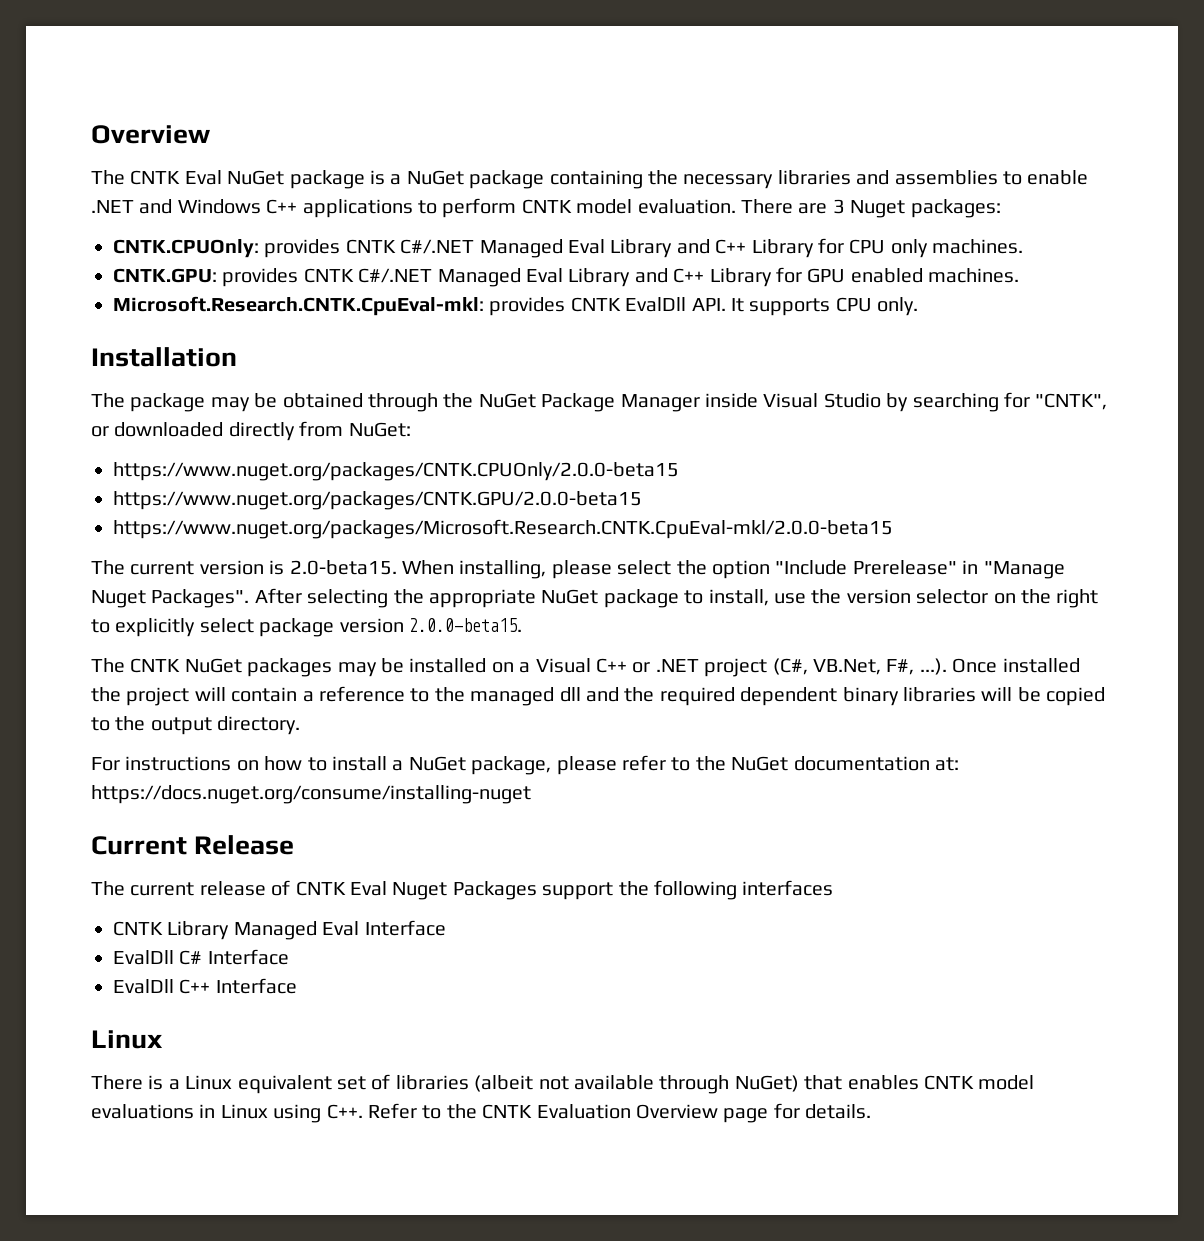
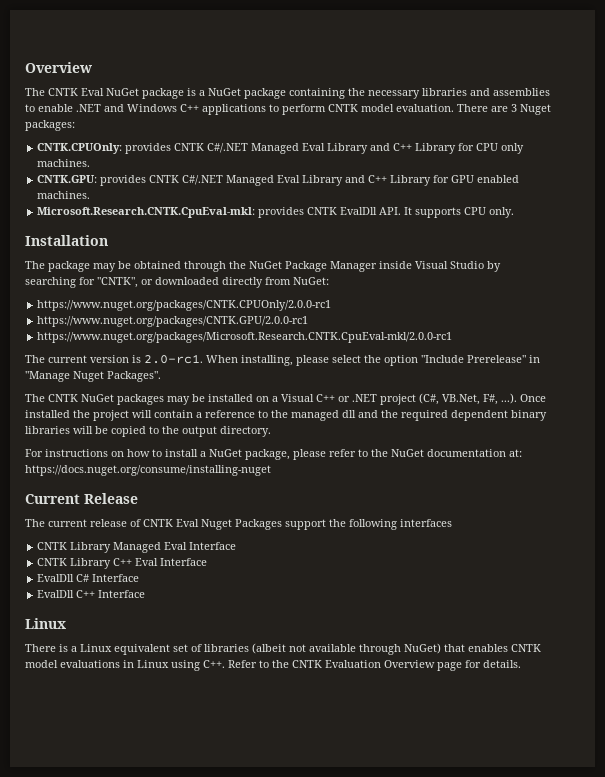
[113,462,679,481] [113,491,642,510] [113,519,893,539] https://www.nuget.org/packages/CNTK.CPUOnly/2.0.0-beta15 // https://www.nuget.org/packages/CNTK.GPU/2.0.0-beta15 // https://www.nuget.org/packages/Microsoft.Research.CNTK.CpuEval-mkl/2.0.0-beta15 -> [37,300,332,311] [37,316,309,327] [37,332,453,343] https://www.nuget.org/packages/CNTK.CPUOnly/2.0.0-rc1 // https://www.nuget.org/packages/CNTK.GPU/2.0.0-rc1 // https://www.nuget.org/packages/Microsoft.Research.CNTK.CpuEval-mkl/2.0.0-rc1
[289,560,397,575] 2.0-beta15. -> [144,354,203,364] 2.0-rc1.
[254,588,1099,608] [91,618,522,637] After selecting the appropriate NuGet package to install, use the version selector on the right to explicitly select package version 2.0.0-beta15. -> (161, 376) none
(446, 928) none -> [37,558,208,569] // CNTK Library C++ Eval Interface

